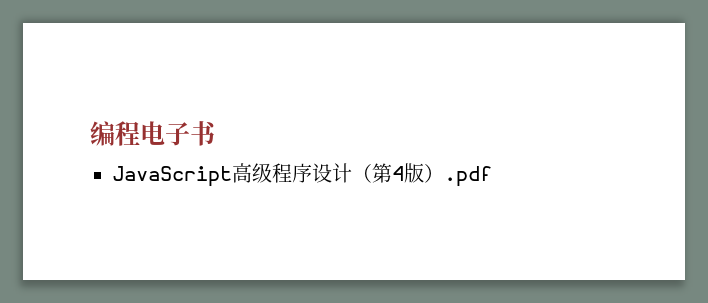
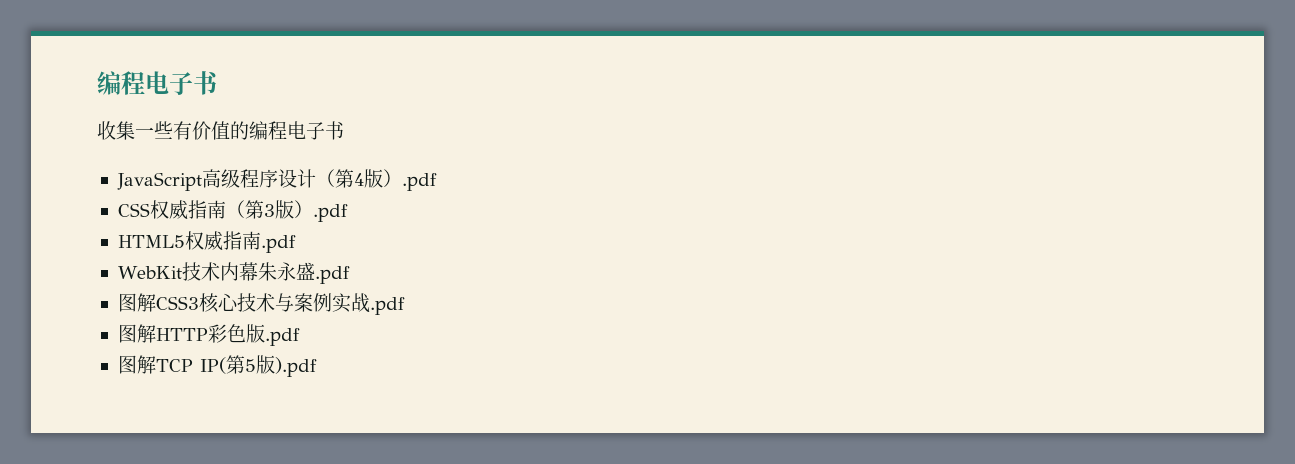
[90,121,216,146] 编程电子书 -> [97,71,218,95] [97,121,344,140] 编程电子书 // 收集一些有价值的编程电子书
(492, 176) none -> [117,200,348,222] [117,231,296,253] [117,262,350,284] [117,293,405,315] [117,324,300,346] [117,355,317,377] // CSS权威指南（第3版）.pdf // HTML5权威指南.pdf // WebKit技术内幕朱永盛.pdf // 图解CSS3核心技术与案例实战.pdf // 图解HTTP彩色版.pdf // 图解TCP IP(第5版).pdf

